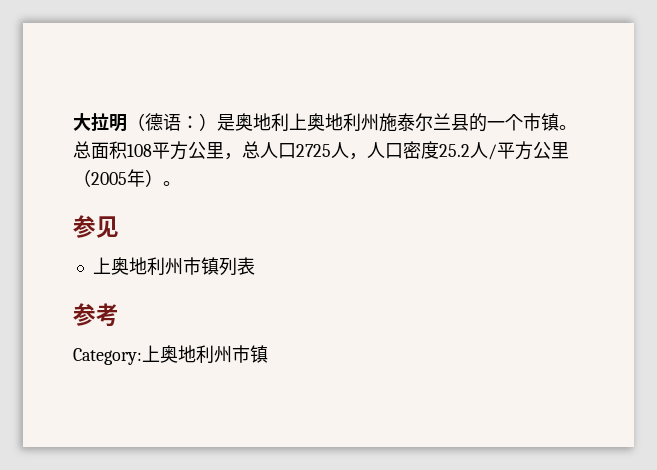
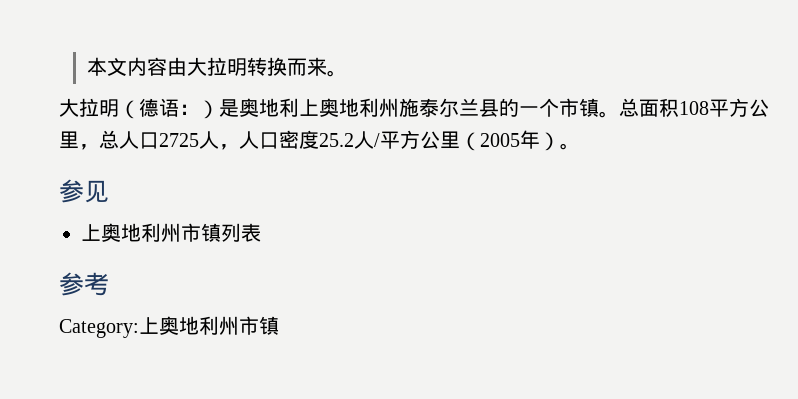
(73, 122) none -> [86,57,347,77] 本文内容由大拉明转换而来。 //

